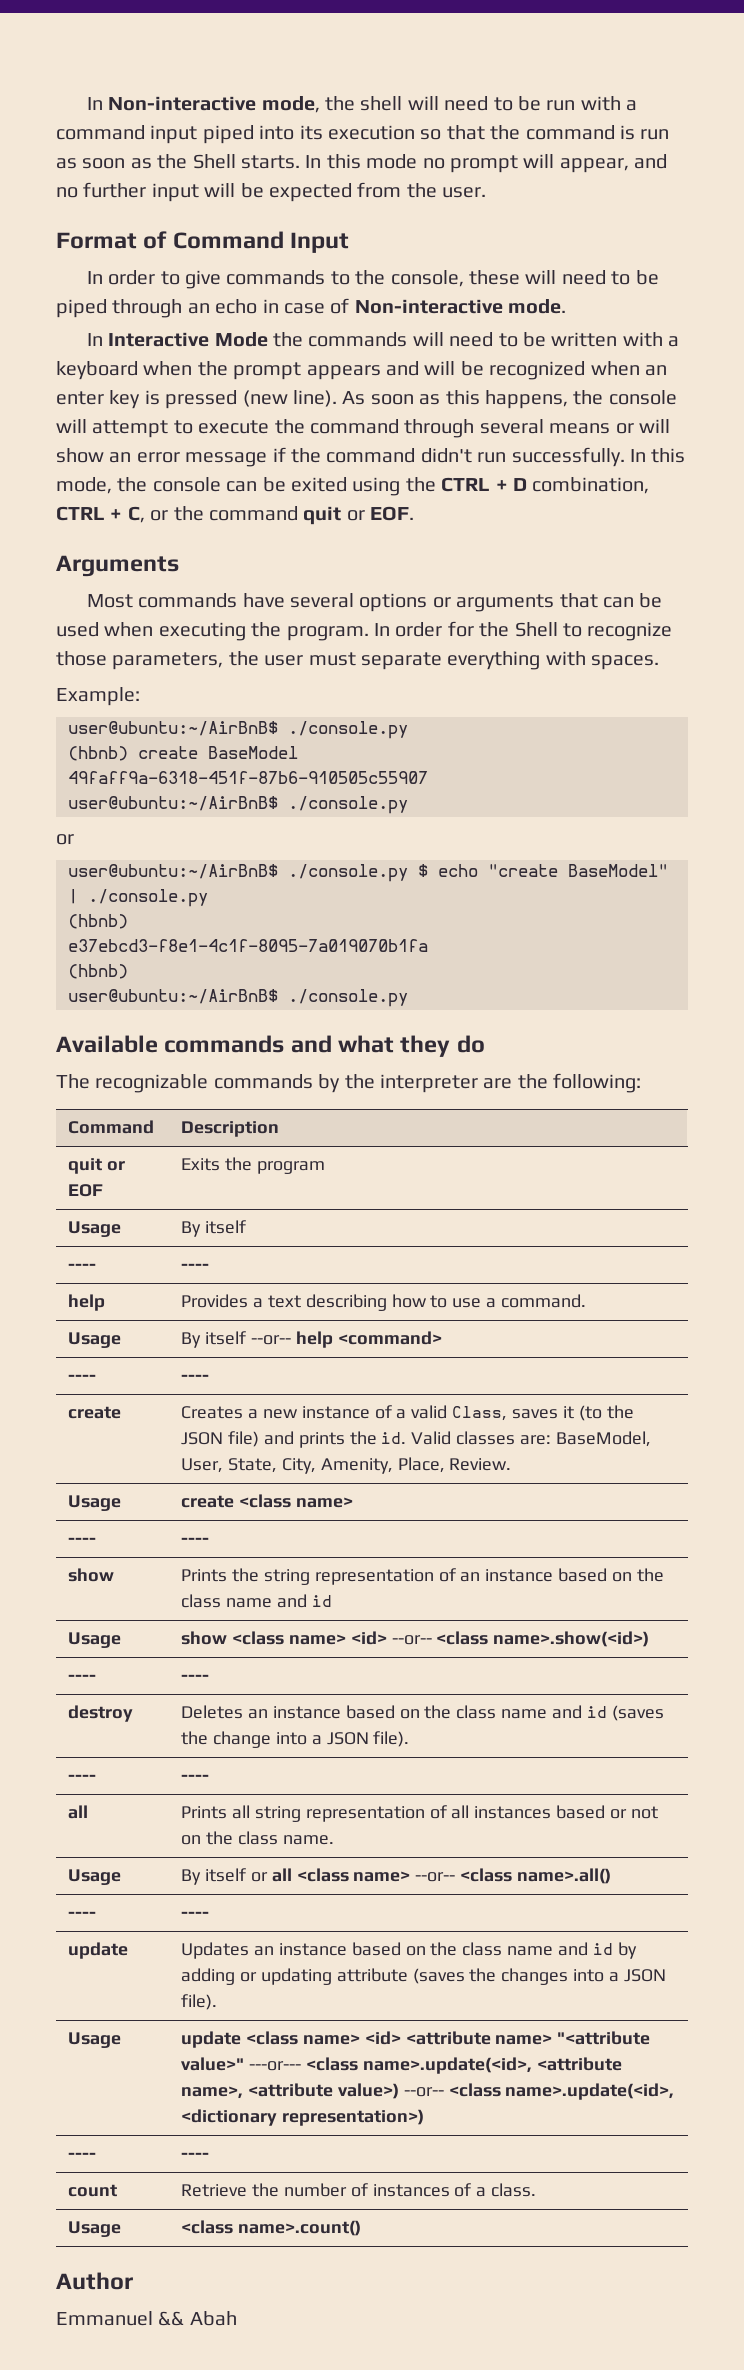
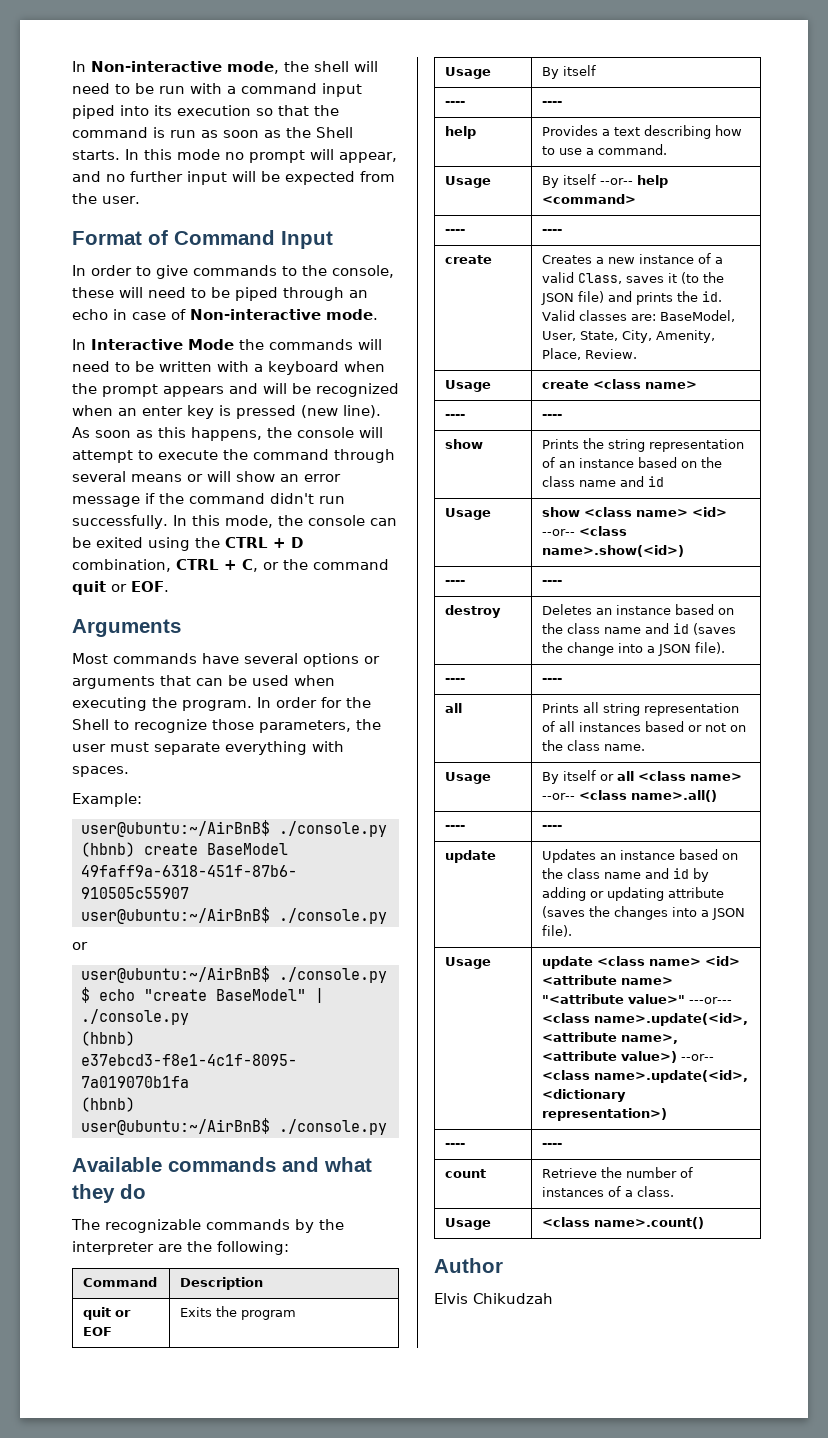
[56,2311,237,2326] Emmanuel && Abah -> [434,1293,553,1304] Elvis Chikudzah

